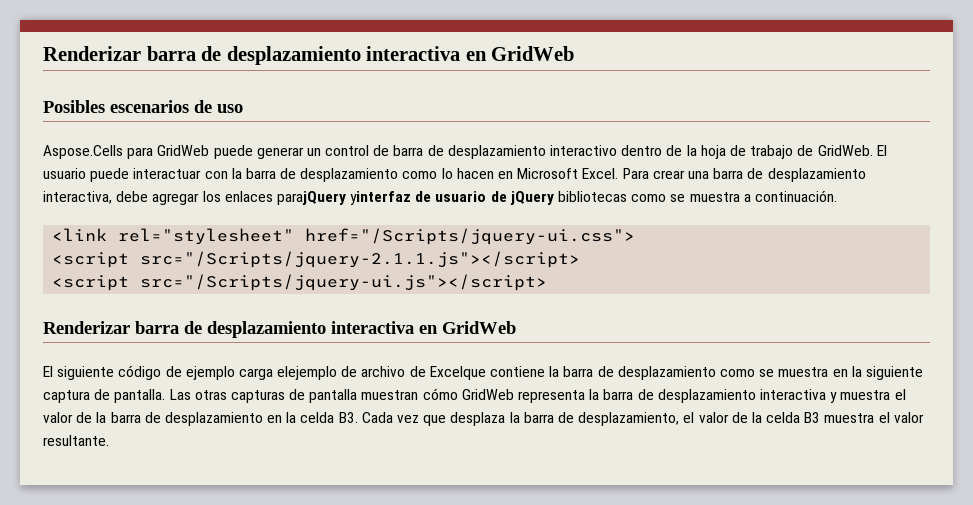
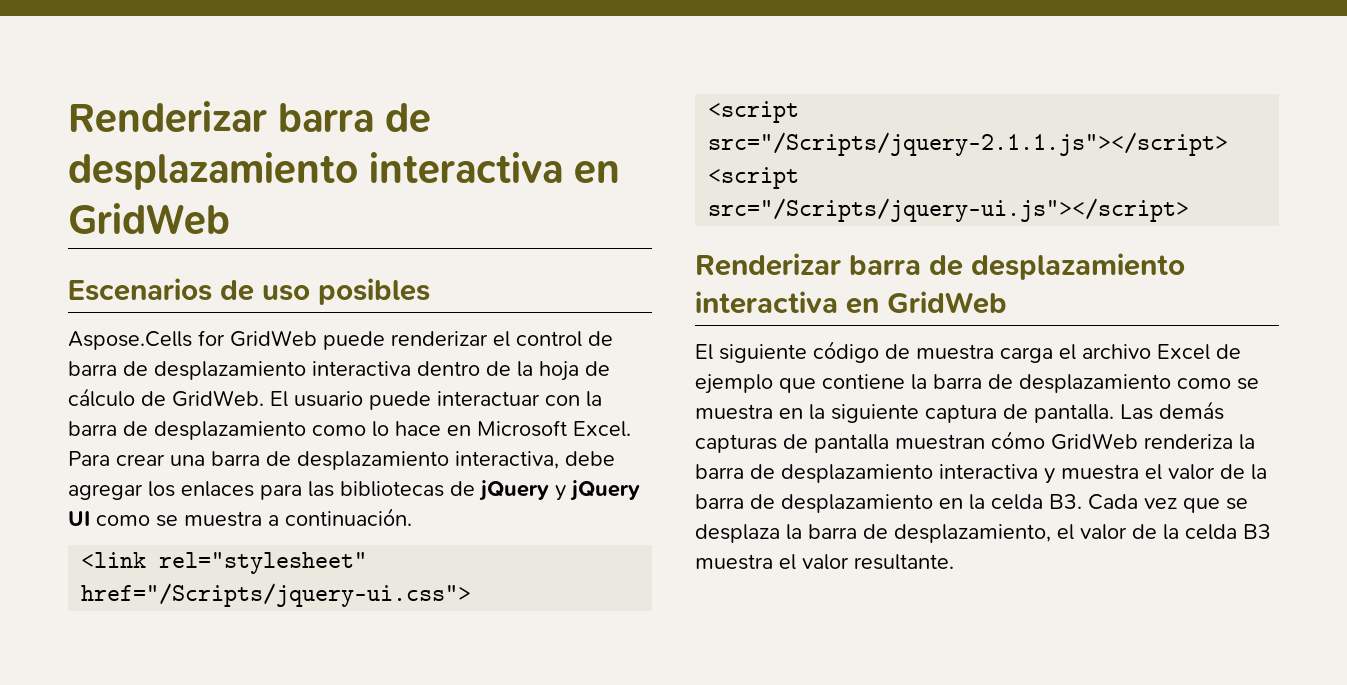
[43,46,575,65] [43,100,189,113] Renderizar barra de desplazamiento interactiva en GridWeb // Posibles escenarios -> [68,101,431,133] [68,152,620,190] [68,203,230,235] [68,278,212,301] Renderizar barra de desplazamiento interactiva en GridWeb // Escenarios
(243, 108) none -> [318,278,430,305] posibles
[127,147,154,159] para -> [198,330,225,346] for
[256,147,321,159] generar un -> [391,331,510,347] renderizar el
[550,145,618,156] interactivo -> [312,361,411,376] interactiva
[750,145,794,159] trabajo -> [68,388,135,407] cálculo
[456,168,494,179] hacen -> [395,421,441,436] hace
[276,191,628,205] parajQuery yinterfaz de usuario de jQuery bibliotecas -> [260,480,640,501] [68,511,90,526] para las bibliotecas de jQuery y jQuery UI
[185,366,486,380] ejemplo carga elejemplo de archivo de Excelque -> [916,344,1241,363] [695,374,816,394] muestra carga el archivo Excel de ejemplo que
[194,390,227,400] otras -> [1159,401,1224,420] demás
[518,390,586,403] representa -> [1144,434,1233,449] renderiza
(447, 420) none -> [1226,498,1248,510] se

